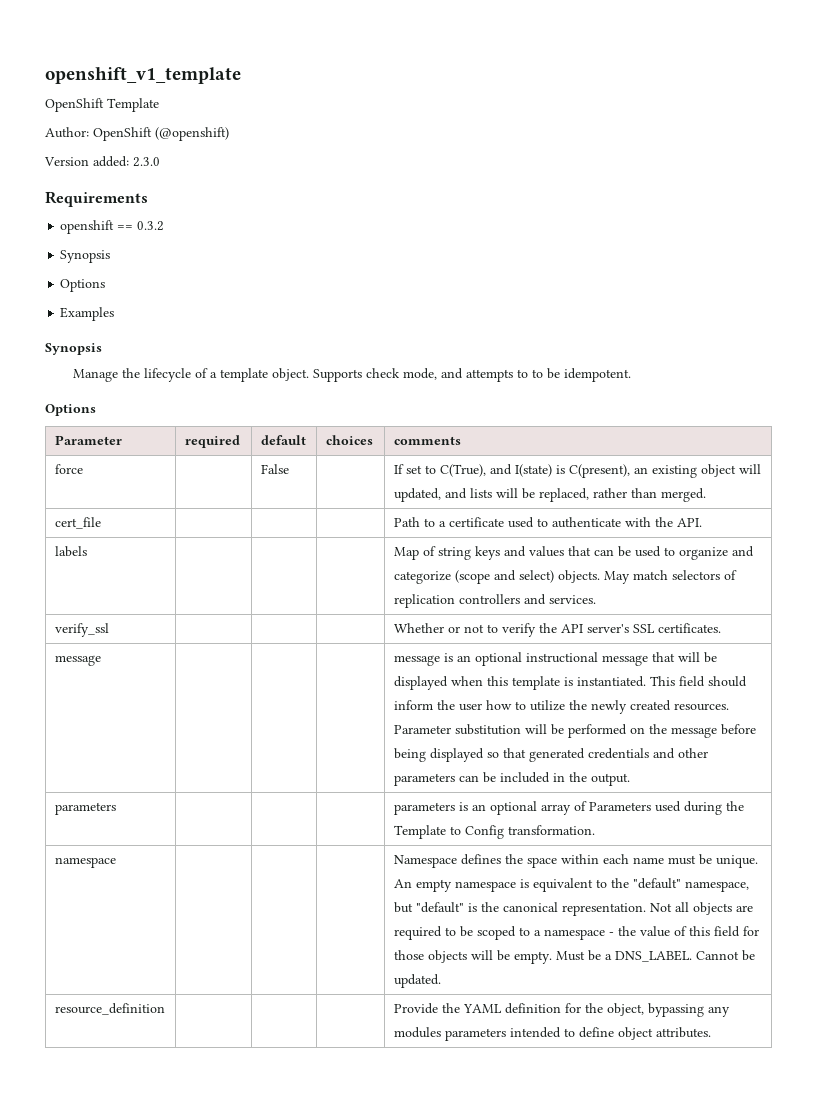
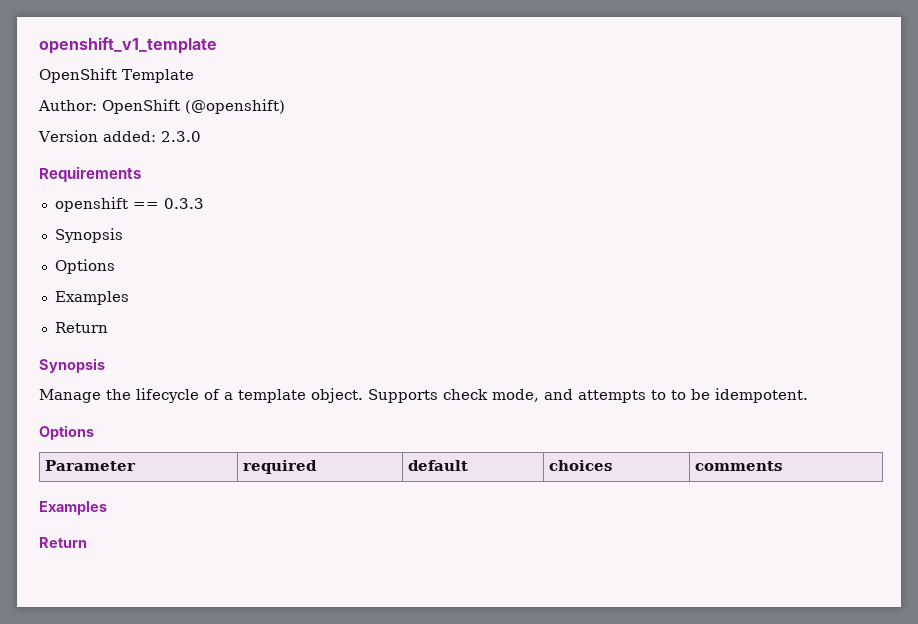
[137,221,165,231] 0.3.2 -> [163,198,204,209] 0.3.3
(115, 314) none -> [54,322,108,333] // Return
[54,464,83,474] [260,464,289,474] [393,464,761,478] [393,488,706,502] [54,517,101,529] [393,517,702,528] [54,546,87,557] [393,546,754,560] [393,570,737,584] [393,594,596,608] [54,623,109,637] [393,623,721,637] [54,655,101,666] [393,652,717,666] [393,676,747,690] [393,700,729,714] [393,724,756,738] [393,748,708,762] [393,772,630,786] [54,802,116,815] [393,801,744,815] [393,825,595,839] [54,857,116,868] [393,854,758,868] [393,878,749,892] [393,902,753,916] [393,926,759,940] [393,950,755,964] [393,974,441,988] [54,1003,165,1015] [393,1003,730,1017] [393,1027,711,1041] // force | | False | | If set to C(True), and I(state) is C(present), an existing object will updated, and lists will be replaced, rather than merged. // cert_file | | | | Path to a certificate used to authenticate with the API. // labels | | | | Map of string keys and values that can be used to organize and categorize (scope and select) objects. May match selectors of replication controllers and services. // verify_ssl | | | | Whether or not to verify the API server's SSL certificates. // message | | | | message is an optional instructional message that will be displayed when this template is instantiated. This field should inform the user how to utilize the newly created resources. Parameter substitution will be performed on the message before being displayed so that generated credentials and other parameters can be included in the output. // parameters | | | | parameters is an optional array of Parameters used during the Template to Config transformation. // namespace | | | | Namespace defines the space within each name must be unique. An empty namespace is equivalent to the "default" namespace, but "default" is the canonical representation. Not all objects are required to be scoped to a namespace - the value of this field for those objects will be empty. Must be a DNS_LABEL. Cannot be updated. // resource_definition | | | | Provide the YAML definition for the object, bypassing any modules parameters intended to define object attributes. -> [39,501,107,515] [39,537,87,548] // Examples // Return

